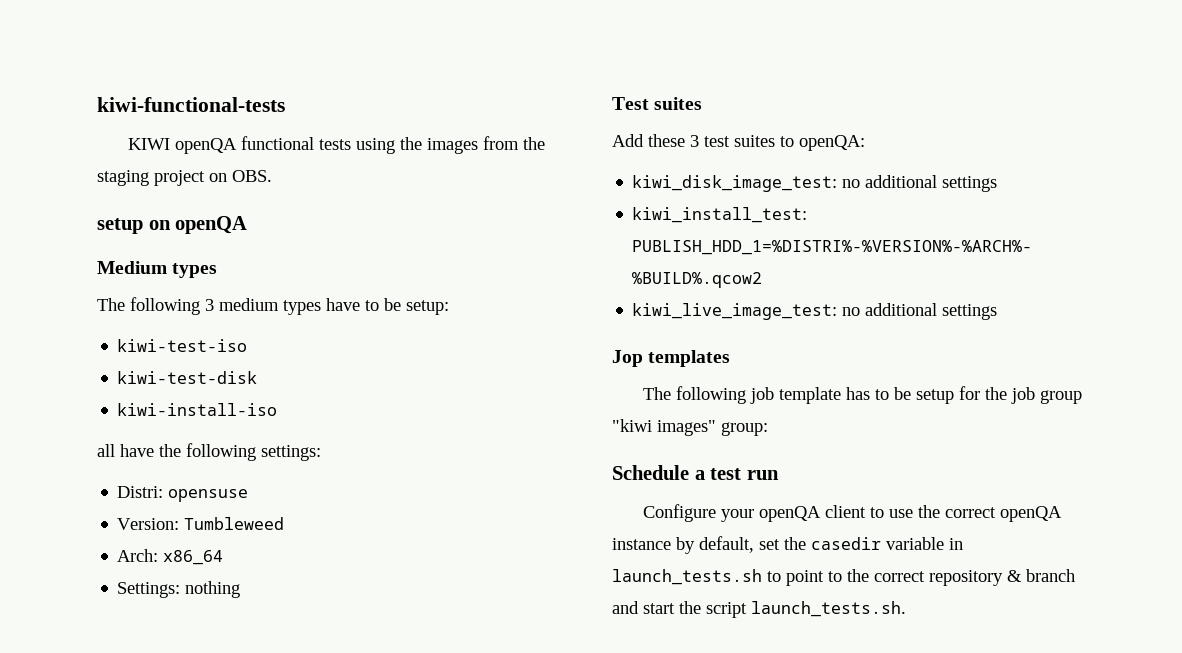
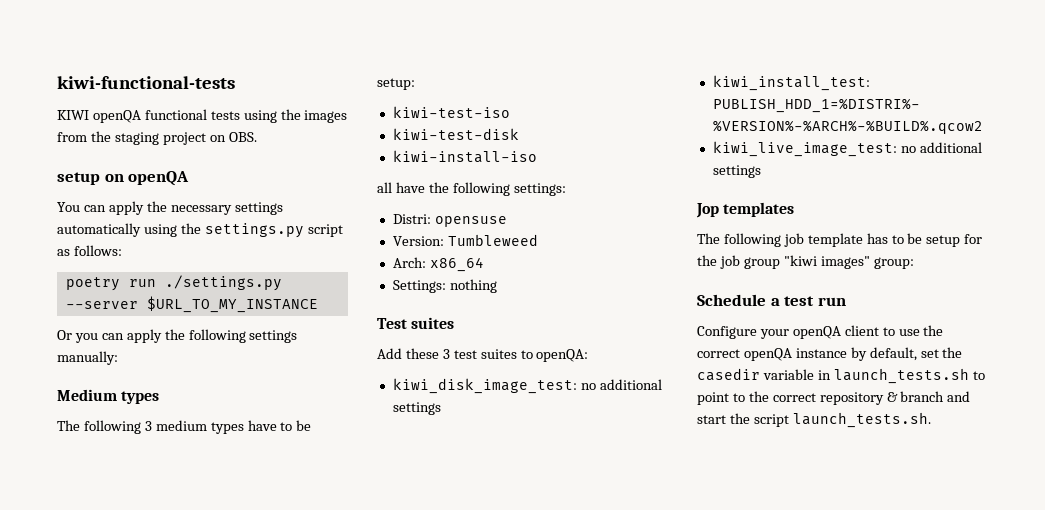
(248, 225) none -> [57,201,283,215] [57,223,343,238] [57,245,122,256] [65,275,282,291] [65,296,318,313] [57,329,298,343] [57,351,118,365] // You can apply the necessary settings automatically using the settings.py script as follows: // poetry run ./settings.py --server $URL_TO_MY_INSTANCE // Or you can apply the following settings manually:

